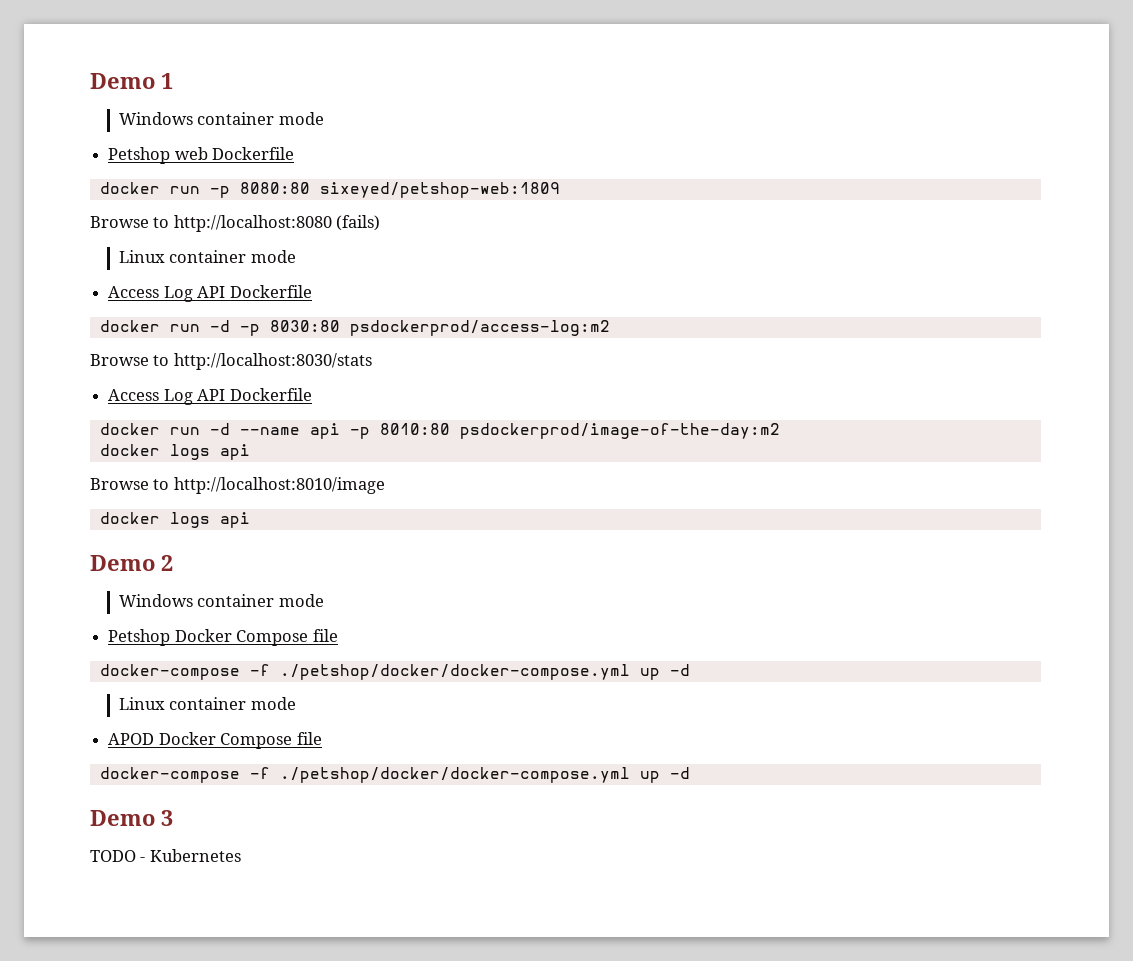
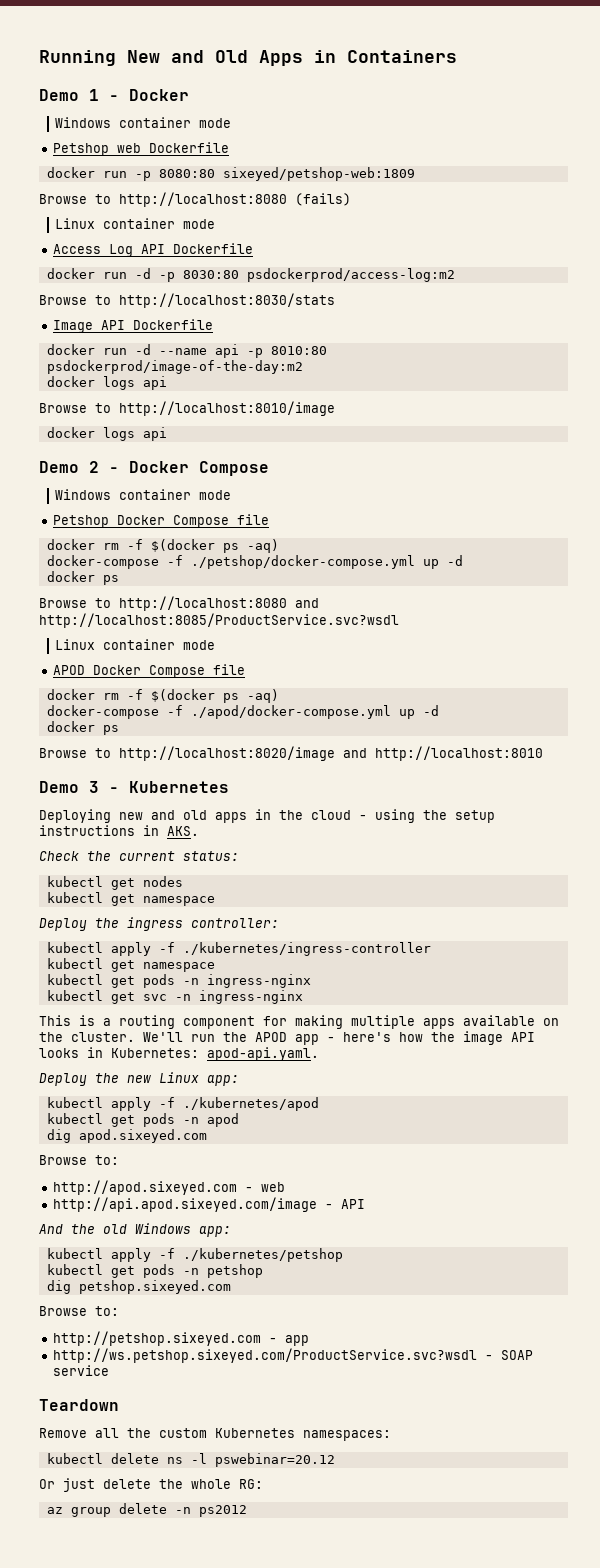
(90, 81) none -> [39,50,457,66] Running New and Old Apps in Containers //
(173, 81) none -> [109,89,189,101] - Docker
[108,389,193,405] Access Log -> [52,320,93,333] Image
(173, 563) none -> [109,461,269,476] - Docker Compose
[99,664,690,680] // docker-compose -f ./petshop/docker/docker-compose.yml up -d -> [46,539,279,553] [46,555,463,569] [46,571,119,585] [39,596,319,611] [39,613,399,628] // docker rm -f $(docker ps -aq) // docker-compose -f ./petshop/docker-compose.yml up -d // docker ps // Browse to http://localhost:8080 and http://localhost:8085/ProductService.svc?wsdl
[99,767,690,783] // docker-compose -f ./petshop/docker/docker-compose.yml up -d -> [46,689,279,703] [46,705,439,719] [46,721,119,735] [39,746,543,761] // docker rm -f $(docker ps -aq) // docker-compose -f ./apod/docker-compose.yml up -d // docker ps // Browse to http://localhost:8020/image and http://localhost:8010
[90,850,136,862] // TODO -> (99, 787) none
(241, 855) none -> [39,809,495,823] [39,825,199,836] [39,851,239,861] [46,876,183,890] [46,892,215,906] [39,917,279,931] [46,942,431,956] [46,958,215,972] [46,974,311,988] [46,990,303,1004] [39,1015,559,1029] [39,1031,535,1045] [39,1047,319,1061] [39,1072,239,1086] [46,1097,319,1111] [46,1113,239,1127] [46,1129,207,1143] [39,1155,119,1165] [52,1180,285,1195] [52,1197,365,1212] [39,1223,231,1237] [46,1248,343,1262] [46,1264,263,1278] [46,1280,231,1294] [39,1306,119,1316] [52,1331,309,1346] [52,1348,533,1363] [52,1365,109,1376] [39,1399,119,1411] [39,1428,391,1441] [46,1453,335,1467] [39,1478,263,1492] [46,1503,247,1517] // Deploying new and old apps in the cloud - using the setup instructions in AKS. // Check the current status: // kubectl get nodes // kubectl get namespace // Deploy the ingress controller: // kubectl apply -f ./kubernetes/ingress-controller // kubectl get namespace // kubectl get pods -n ingress-nginx // kubectl get svc -n ingress-nginx // This is a routing component for making multiple apps available on the cluster. We'll run the APOD app - here's how the image API looks in Kubernetes: apod-api.yaml. // Deploy the new Linux app: // kubectl apply -f ./kubernetes/apod // kubectl get pods -n apod // dig apod.sixeyed.com // Browse to: // http://apod.sixeyed.com - web // http://api.apod.sixeyed.com/image - API // And the old Windows app: // kubectl apply -f ./kubernetes/petshop // kubectl get pods -n petshop // dig petshop.sixeyed.com // Browse to: // http://petshop.sixeyed.com - app // http://ws.petshop.sixeyed.com/ProductService.svc?wsdl - SOAP service // Teardown // Remove all the custom Kubernetes namespaces: // kubectl delete ns -l pswebinar=20.12 // Or just delete the whole RG: // az group delete -n ps2012

